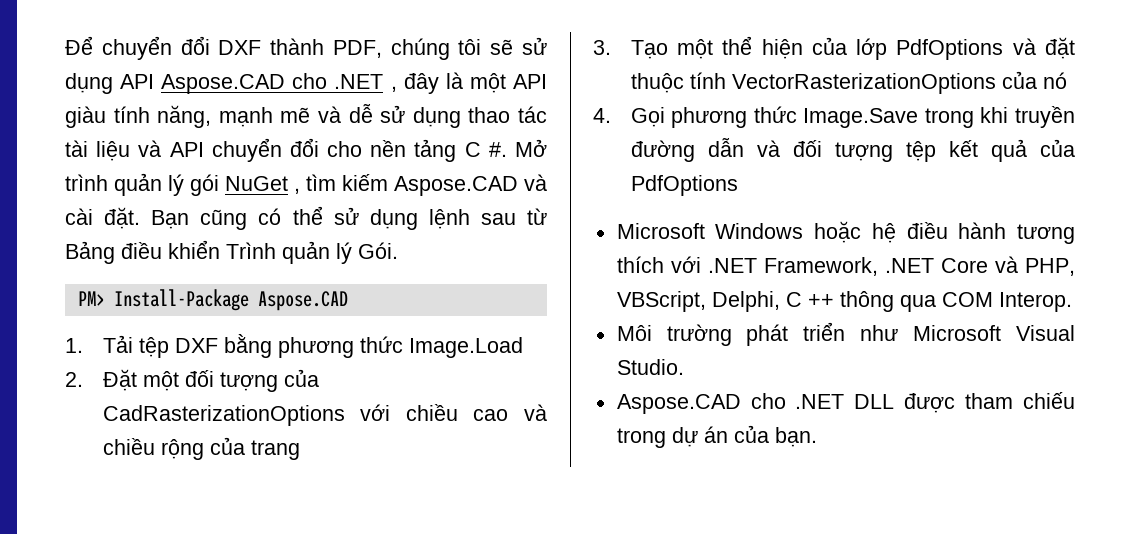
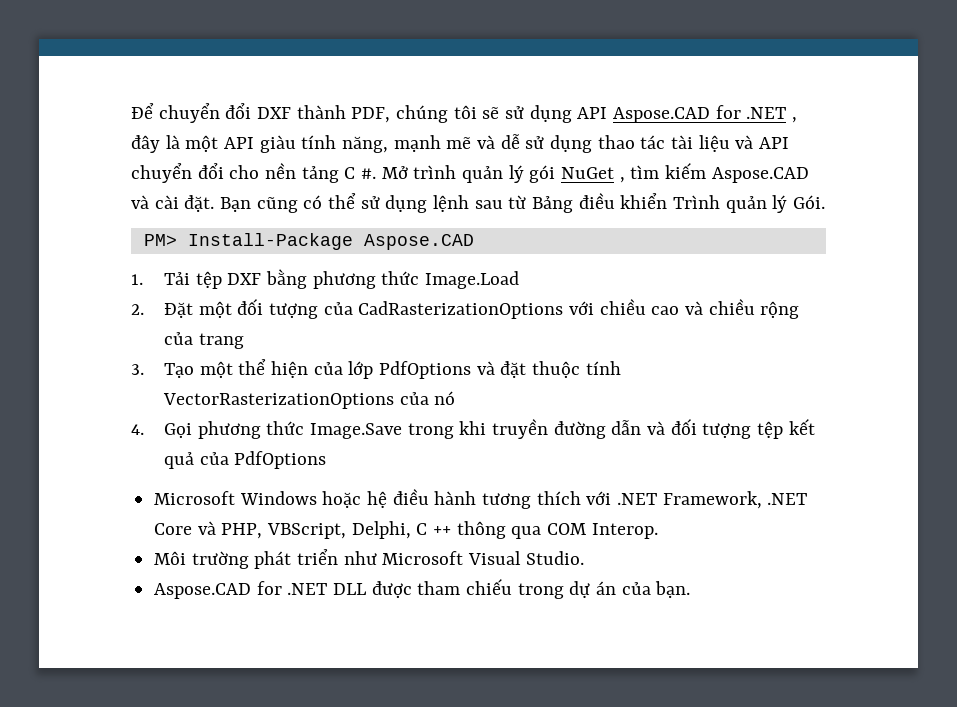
[292,73,328,89] cho -> [715,105,741,119] for
[750,393,786,409] cho -> [256,581,282,595] for

